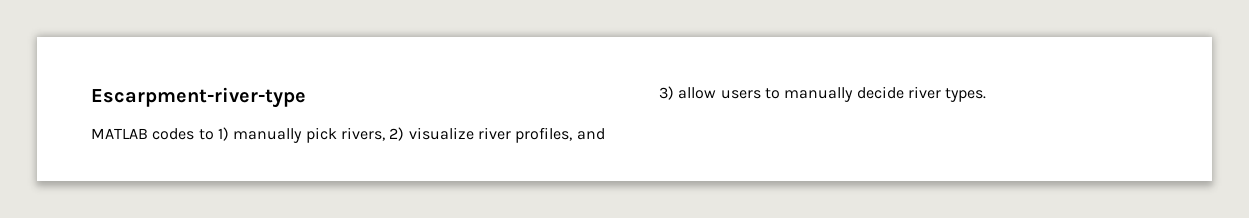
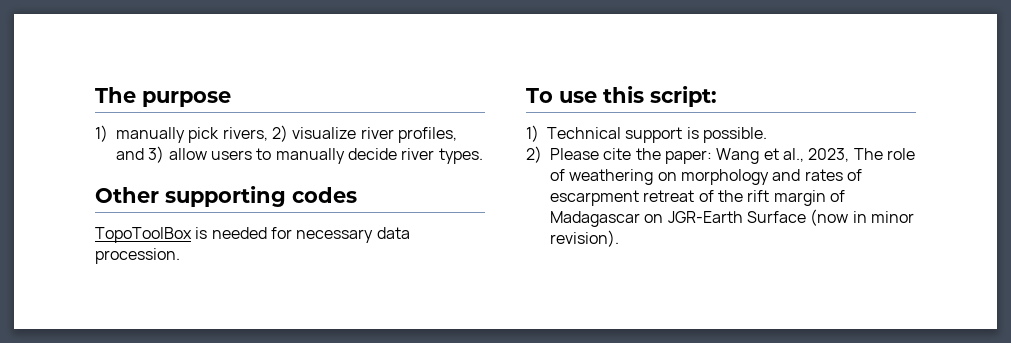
[91,87,306,108] [91,128,214,140] Escarpment-river-type // MATLAB codes to -> [95,87,231,107] The purpose //
(987, 95) none -> [95,186,357,207] [95,227,410,243] [95,248,180,264] [526,86,717,107] [526,125,767,143] [526,146,915,164] [550,169,862,185] [550,190,845,206] [550,209,914,227] [550,230,619,247] // Other supporting codes // TopoToolBox is needed for necessary data procession. // To use this script: // 1) Technical support is possible. // 2) Please cite the paper: Wang et al., 2023, The role of weathering on morphology and rates of escarpment retreat of the rift margin of Madagascar on JGR-Earth Surface (now in minor revision).

